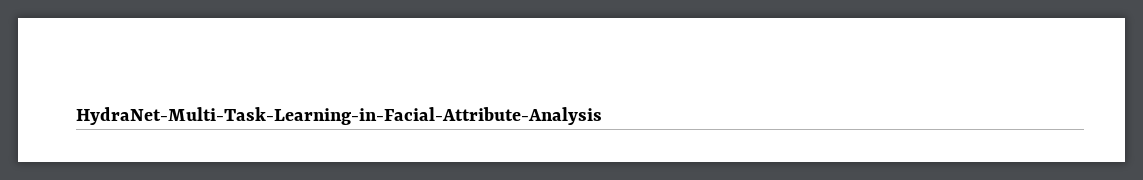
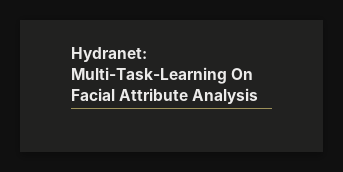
[76,107,602,125] HydraNet-Multi-Task-Learning-in-Facial-Attribute-Analysis -> [71,47,147,62] [71,67,254,84] [71,88,259,104] Hydranet: Multi-Task-Learning On Facial Attribute Analysis

